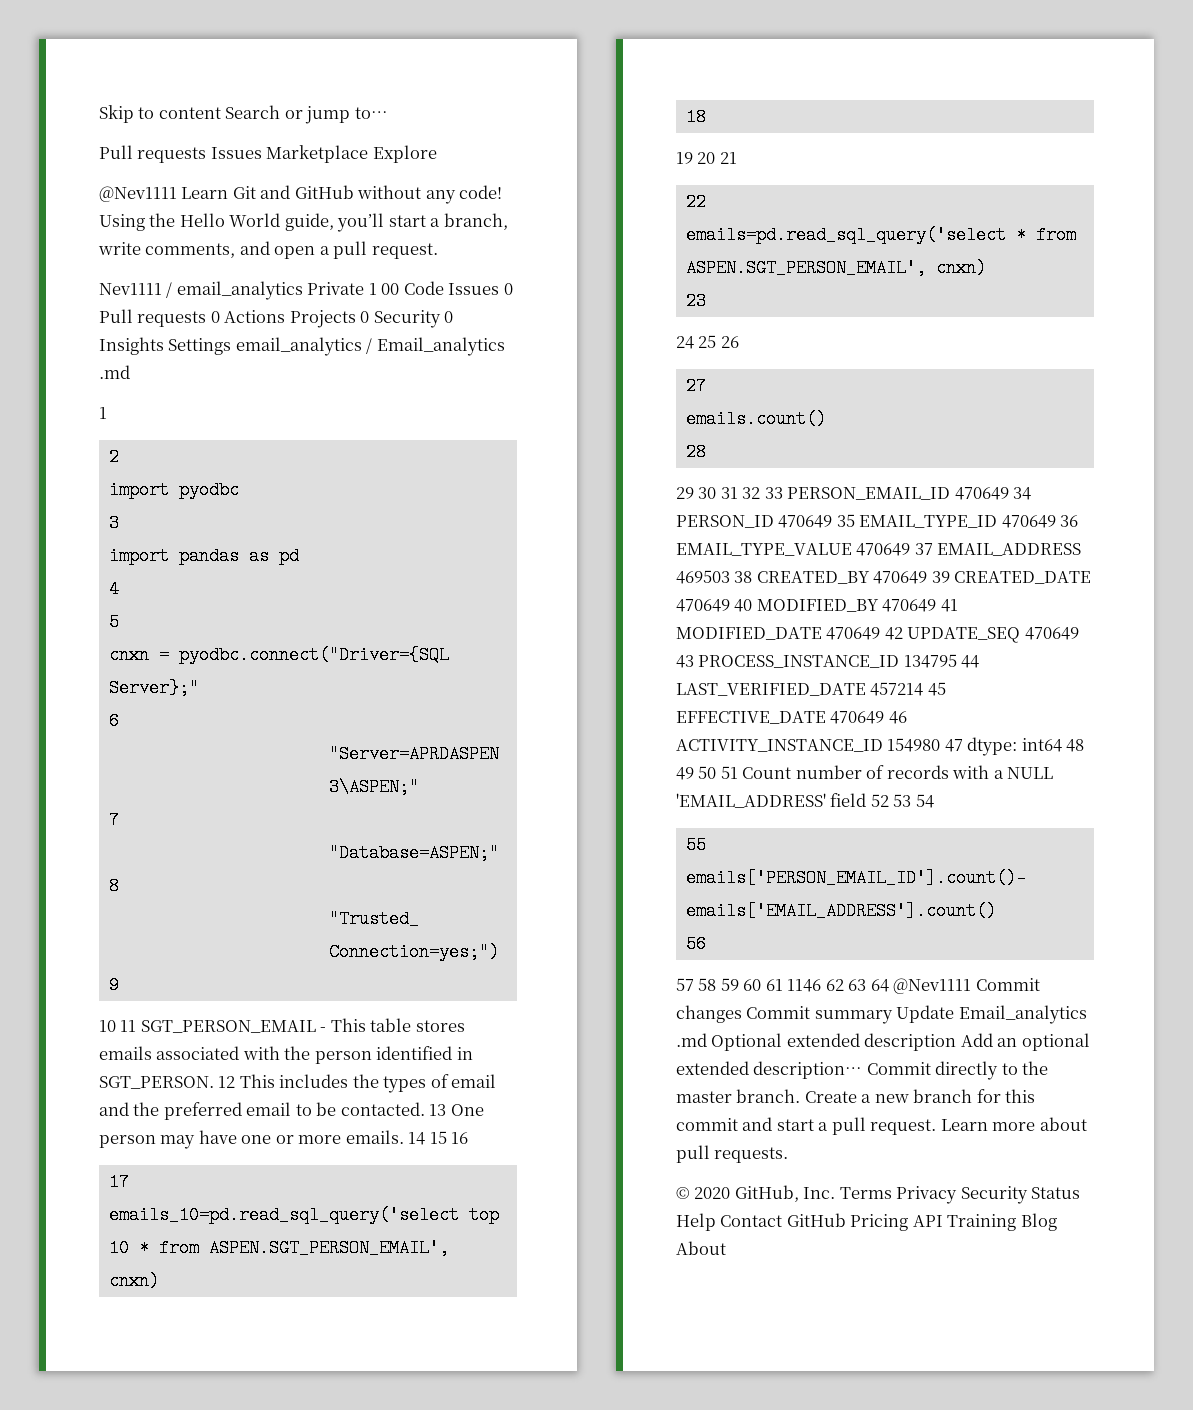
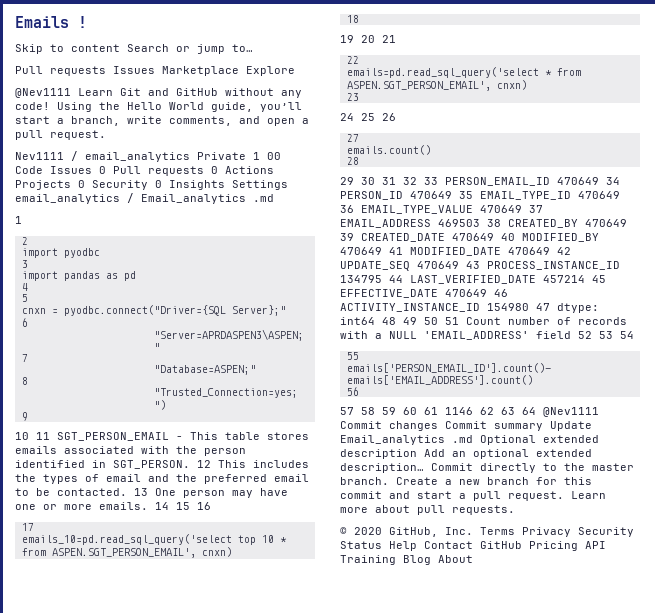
(99, 114) none -> [15,16,87,28] Emails ! //

